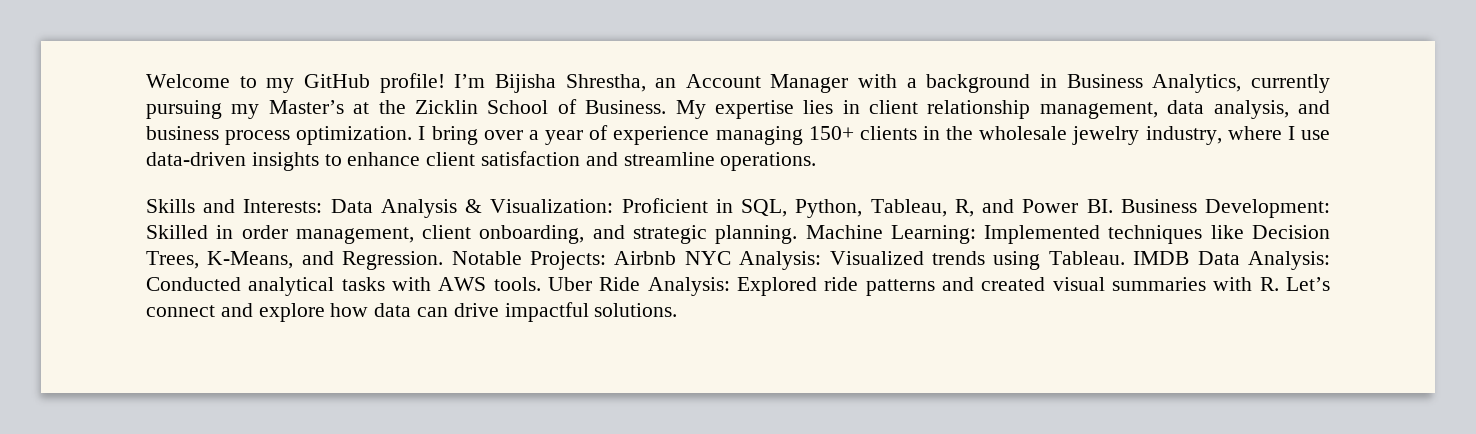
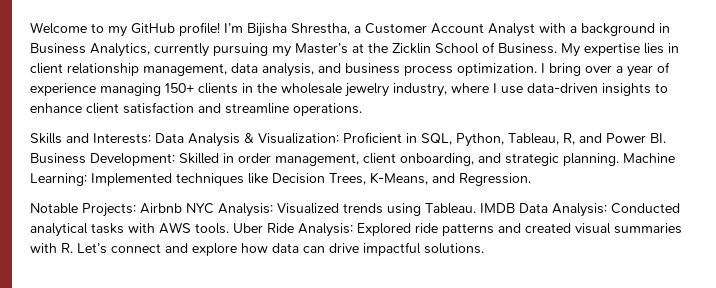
[655,74,849,93] an Account Manager -> [354,23,535,37] a Customer Account Analyst
(444, 260) none -> (531, 179) //

